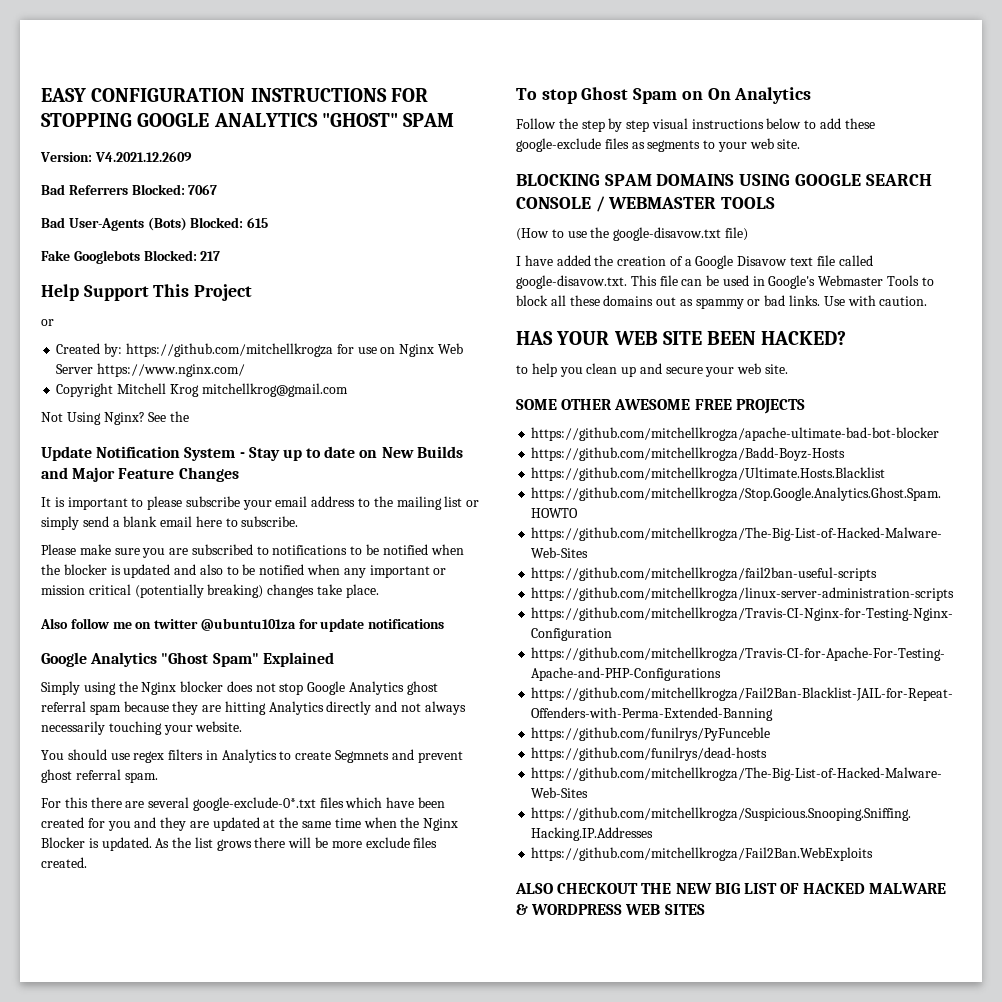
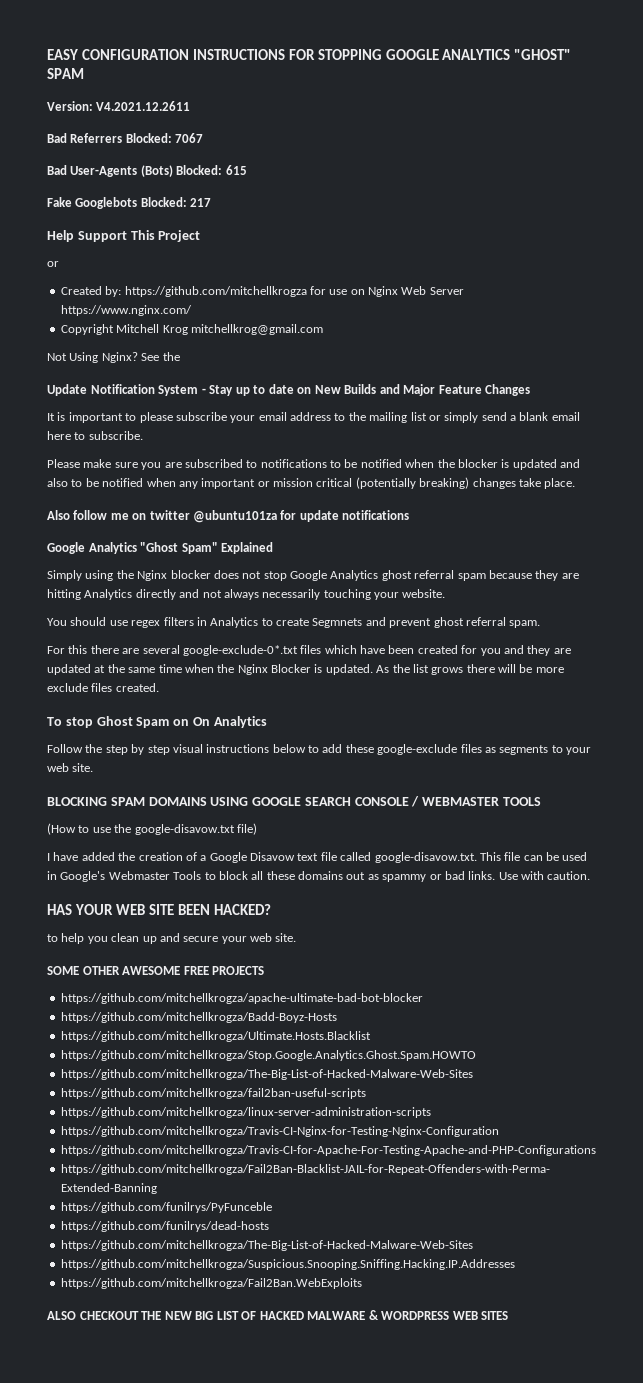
[94,151,192,162] V4.2021.12.2609 -> [96,101,191,111] V4.2021.12.2611

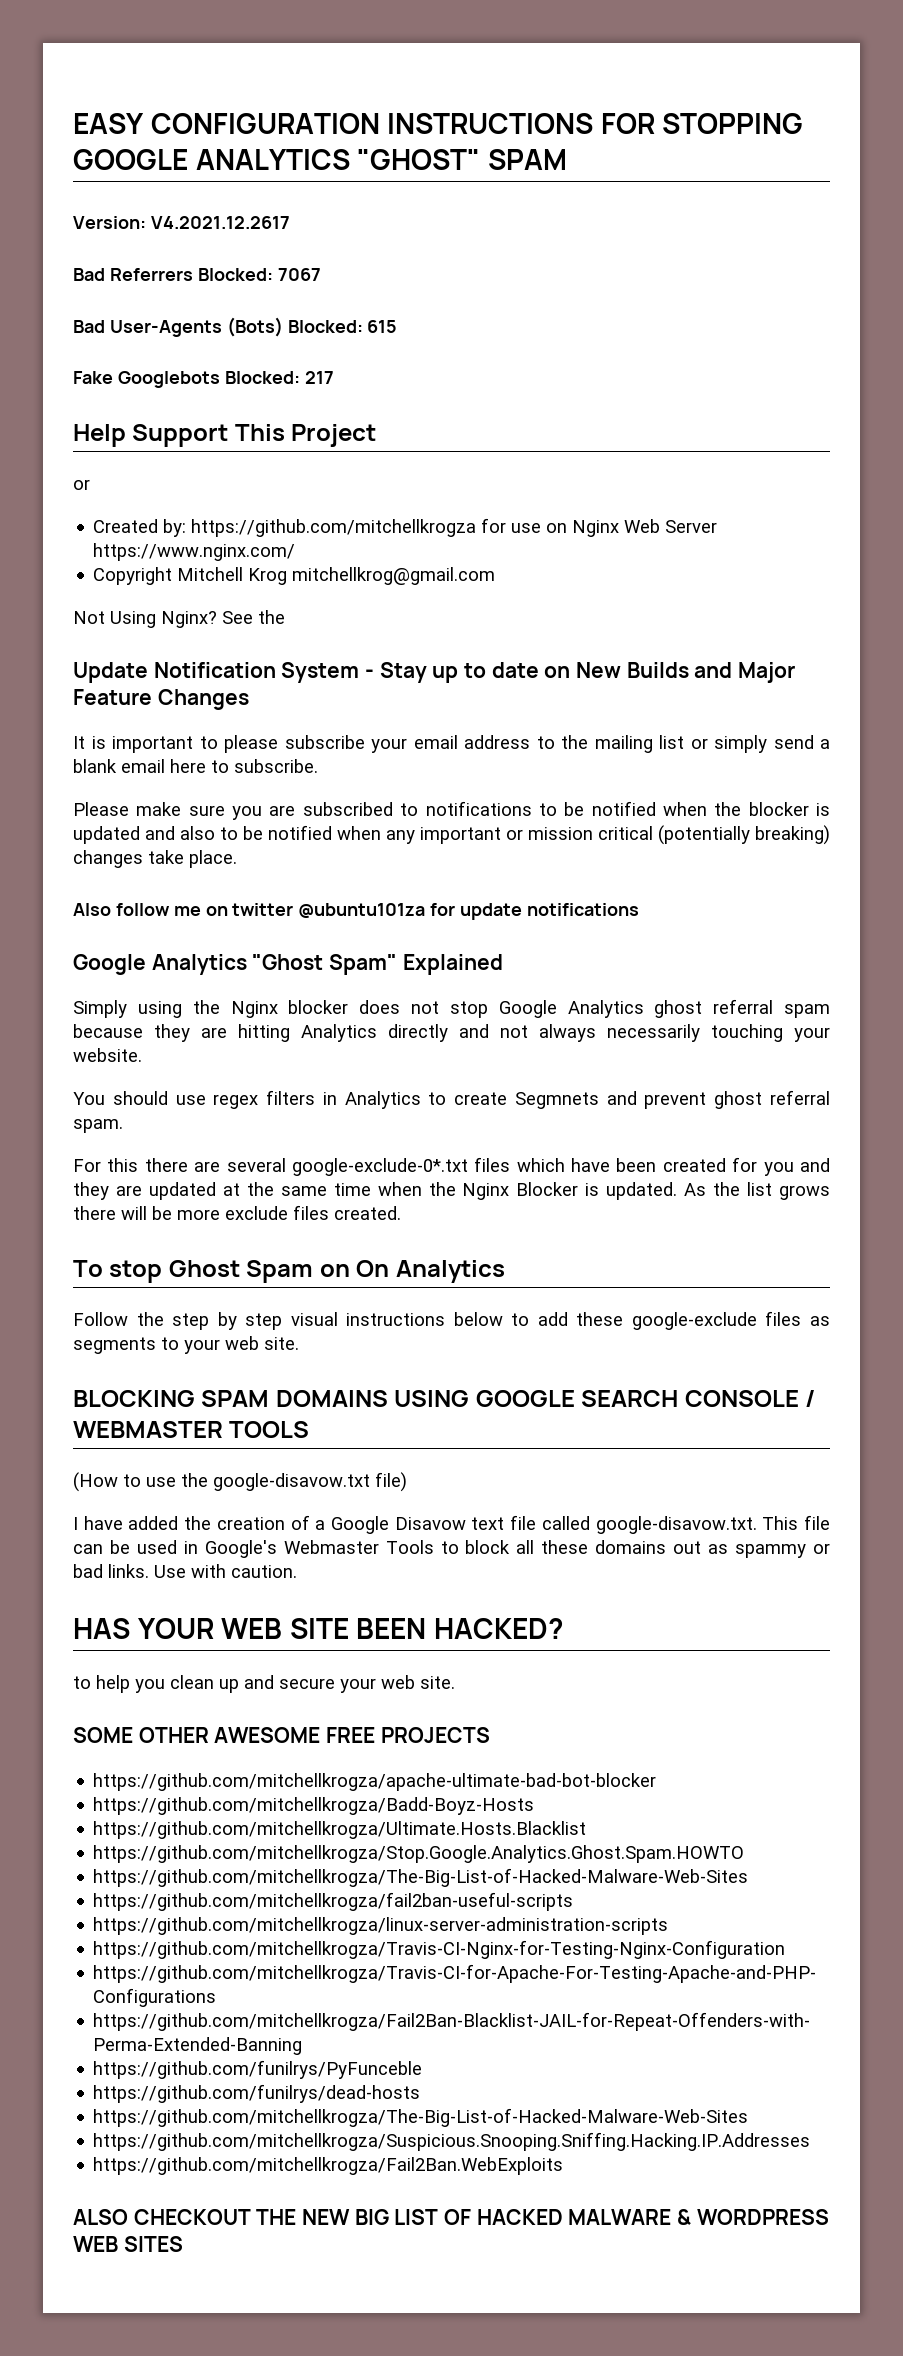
[96,101,191,111] V4.2021.12.2611 -> [150,216,290,229] V4.2021.12.2617

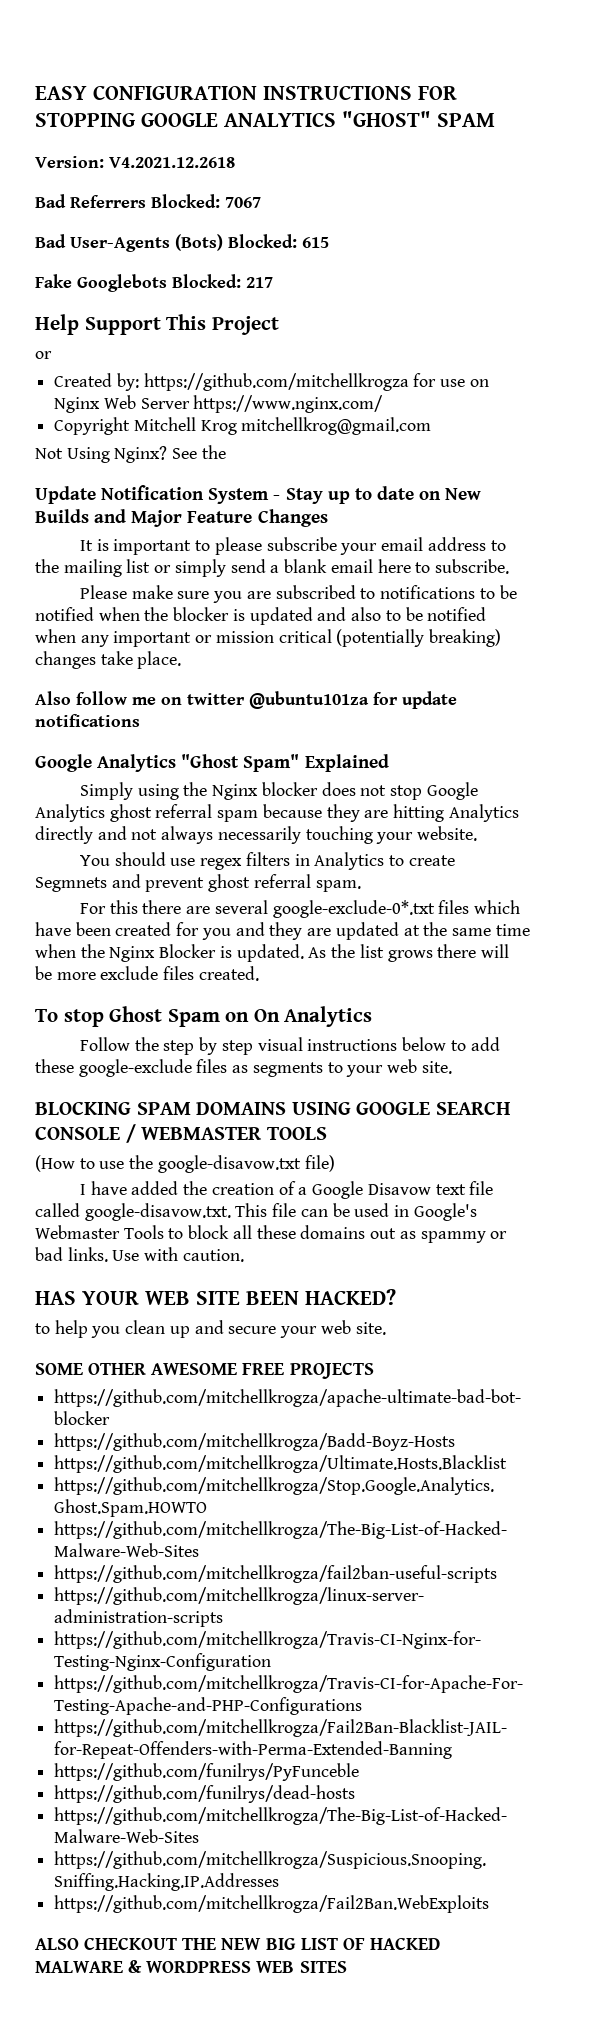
[150,216,290,229] V4.2021.12.2617 -> [109,157,235,168] V4.2021.12.2618

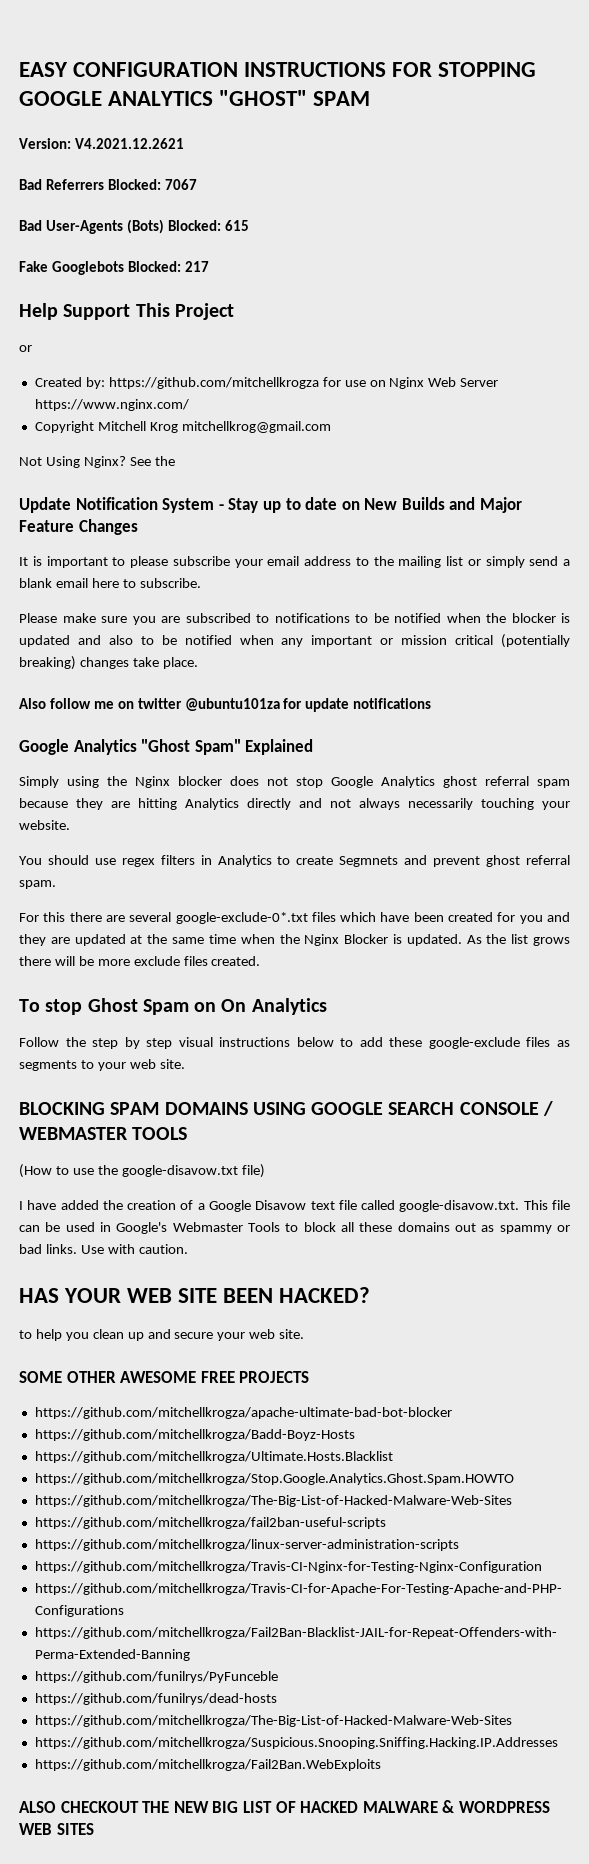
[109,157,235,168] V4.2021.12.2618 -> [74,138,184,149] V4.2021.12.2621

